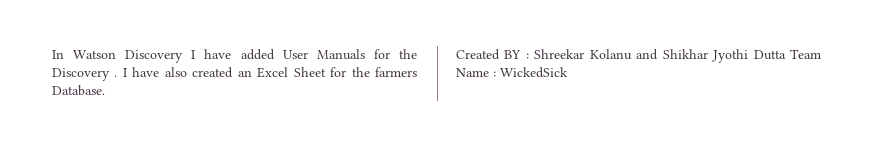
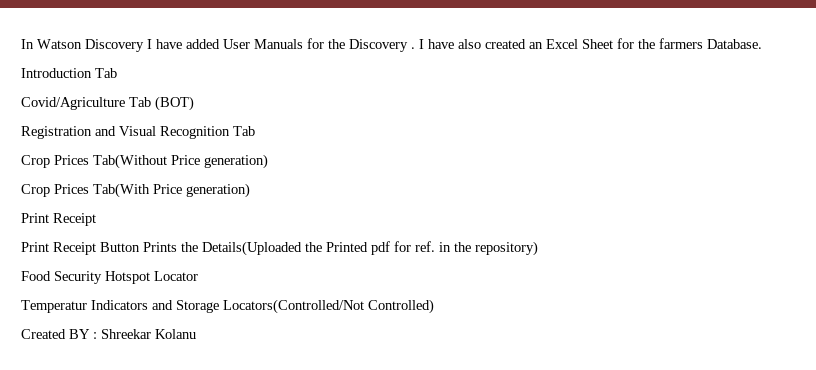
(105, 90) none -> [21,68,117,78] [21,96,194,111] [21,126,255,139] [21,154,268,169] [21,183,250,198] [21,213,96,226] [21,241,538,256] [21,271,198,284] [21,299,434,314] // Introduction Tab // Covid/Agriculture Tab (BOT) // Registration and Visual Recognition Tab // Crop Prices Tab(Without Price generation) // Crop Prices Tab(With Price generation) // Print Receipt // Print Receipt Button Prints the Details(Uploaded the Printed pdf for ref. in the repository) // Food Security Hotspot Locator // Temperatur Indicators and Storage Locators(Controlled/Not Controlled)
[636,49,821,63] [456,67,568,78] and Shikhar Jyothi Dutta Team Name : WickedSick -> (196, 334) none

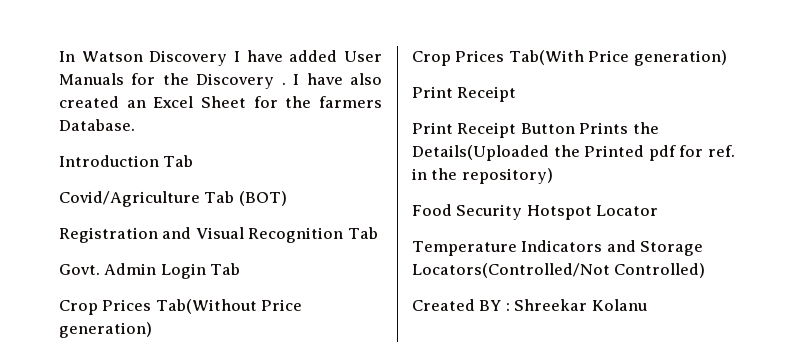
(255, 131) none -> [59,263,241,279] // Govt. Admin Login Tab
[21,300,87,313] Temperatur -> [412,241,517,256] Temperature

